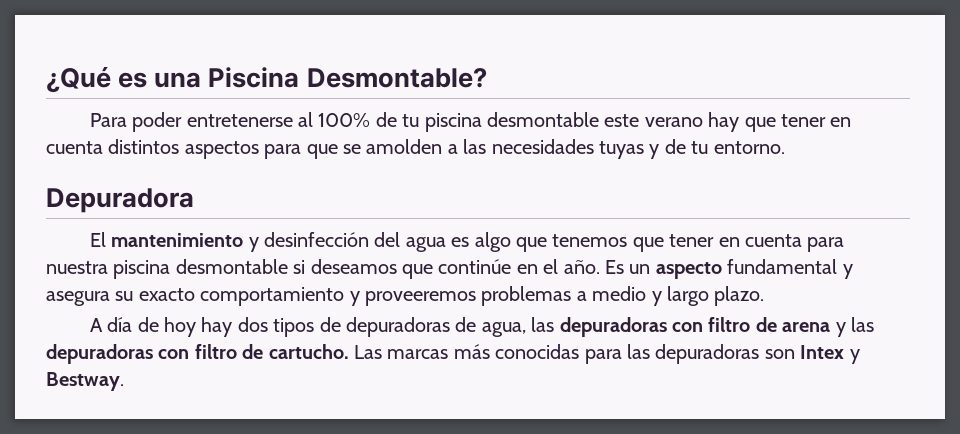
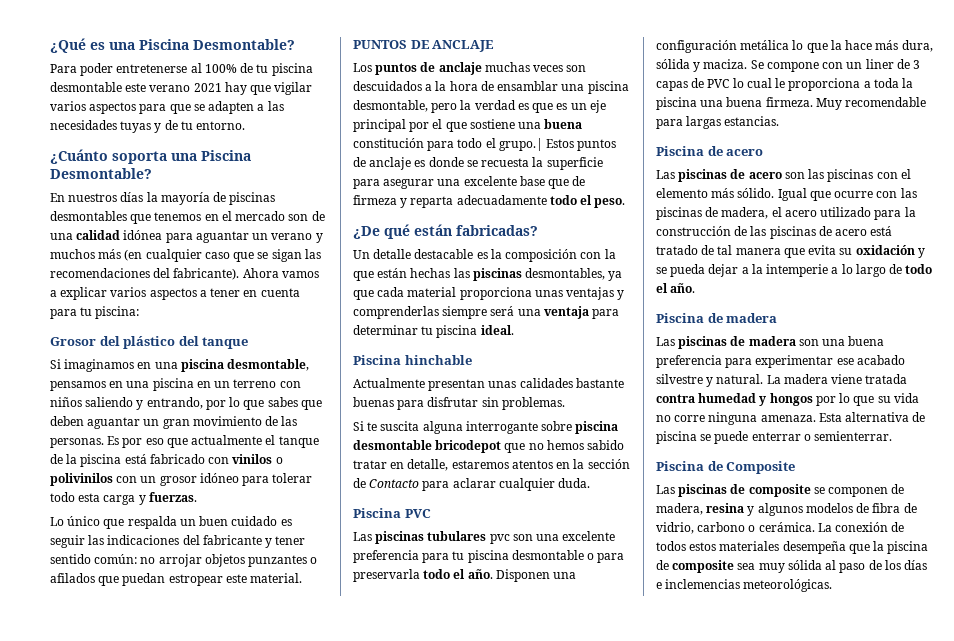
(703, 122) none -> [193,83,222,92] 2021
[781,114,852,127] [46,139,180,154] tener en cuenta distintos -> [274,82,313,95] [50,101,86,111] vigilar varios
[366,139,443,154] amolden -> [208,101,255,114] adapten
[46,188,194,213] [89,232,845,252] [46,259,853,279] [46,286,765,306] [89,317,875,337] [46,344,860,364] [46,372,124,391] Depuradora // El mantenimiento y desinfección del agua es algo que tenemos que tener en cuenta para nuestra piscina desmontable si deseamos que continúe en el año. Es un aspecto fundamental y asegura su exacto comportamiento y proveeremos problemas a medio y largo plazo. // A día de hoy hay dos tipos de depuradoras de agua, las depuradoras con filtro de arena y las depuradoras con filtro de cartucho. Las marcas más conocidas para las depuradoras son Intex y Bestway. -> [50,149,251,164] [50,168,152,179] [50,192,276,205] [50,211,325,224] [50,230,323,243] [50,249,321,262] [50,268,319,280] [50,287,300,300] [50,306,140,319] [50,336,249,349] [50,359,310,372] [50,378,301,391] [50,397,322,410] [50,416,298,429] [50,435,319,448] [50,454,283,467] [50,473,313,486] [50,492,197,505] [50,516,292,529] [50,535,306,548] [50,554,318,567] [50,573,303,586] [353,40,495,52] [353,62,587,75] [353,81,629,94] [353,100,606,113] [353,119,583,132] [353,138,617,151] [353,157,603,170] [353,176,586,189] [353,195,626,208] [353,224,538,239] [353,249,616,262] [353,268,623,281] [353,287,625,300] [353,306,620,319] [353,325,514,338] [353,355,472,365] [353,378,624,391] [353,397,565,410] [353,421,619,434] [353,440,625,453] [353,459,630,471] [353,478,591,491] [353,508,431,518] [353,531,616,544] [353,550,625,563] [353,569,577,582] [656,40,933,53] [656,59,921,72] [656,78,914,91] [656,97,927,110] [656,116,780,129] [656,146,764,156] [656,169,911,182] [656,188,917,201] [656,207,916,220] [656,226,893,239] [656,245,925,258] [656,264,933,277] [656,283,696,293] [656,313,778,323] [656,336,885,349] [656,355,905,368] [656,374,908,387] [656,393,919,406] [656,412,926,425] [656,431,893,444] [656,461,796,474] [656,484,905,497] [656,503,917,516] [656,522,905,534] [656,541,929,554] [656,560,928,573] [656,579,833,592] ¿Cuánto soporta una Piscina Desmontable? // En nuestros días la mayoría de piscinas desmontables que tenemos en el mercado son de una calidad idónea para aguantar un verano y muchos más (en cualquier caso que se sigan las recomendaciones del fabricante). Ahora vamos a explicar varios aspectos a tener en cuenta para tu piscina: // Grosor del plástico del tanque // Si imaginamos en una piscina desmontable, pensamos en una piscina en un terreno con niños saliendo y entrando, por lo que sabes que deben aguantar un gran movimiento de las personas. Es por eso que actualmente el tanque de la piscina está fabricado con vinilos o polivinilos con un grosor idóneo para tolerar todo esta carga y fuerzas. // Lo único que respalda un buen cuidado es seguir las indicaciones del fabricante y tener sentido común: no arrojar objetos punzantes o afilados que puedan estropear este material. // PUNTOS DE ANCLAJE // Los puntos de anclaje muchas veces son descuidados a la hora de ensamblar una piscina desmontable, pero la verdad es que es un eje principal por el que sostiene una buena constitución para todo el grupo.| Estos puntos de anclaje es donde se recuesta la superficie para asegurar una excelente base que de firmeza y reparta adecuadamente todo el peso. // ¿De qué están fabricadas? // Un detalle destacable es la composición con la que están hechas las piscinas desmontables, ya que cada material proporciona unas ventajas y comprenderlas siempre será una ventaja para determinar tu piscina ideal. // Piscina hinchable // Actualmente presentan unas calidades bastante buenas para disfrutar sin problemas. // Si te suscita alguna interrogante sobre piscina desmontable bricodepot que no hemos sabido tratar en detalle, estaremos atentos en la sección de Contacto para aclarar cualquier duda. // Piscina PVC // Las piscinas tubulares pvc son una excelente preferencia para tu piscina desmontable o para preservarla todo el año. Disponen una configuración metálica lo que la hace más dura, sólida y maciza. Se compone con un liner de 3 capas de PVC lo cual le proporciona a toda la piscina una buena firmeza. Muy recomendable para largas estancias. // Piscina de acero // Las piscinas de acero son las piscinas con el elemento más sólido. Igual que ocurre con las piscinas de madera, el acero utilizado para la construcción de las piscinas de acero está tratado de tal manera que evita su oxidación y se pueda dejar a la intemperie a lo largo de todo el año. // Piscina de madera // Las piscinas de madera son una buena preferencia para experimentar ese acabado silvestre y natural. La madera viene tratada contra humedad y hongos por lo que su vida no corre ninguna amenaza. Esta alternativa de piscina se puede enterrar o semienterrar. // Piscina de Composite // Las piscinas de composite se componen de madera, resina y algunos modelos de fibra de vidrio, carbono o cerámica. La conexión de todos estos materiales desempeña que la piscina de composite sea muy sólida al paso de los días e inclemencias meteorológicas.

